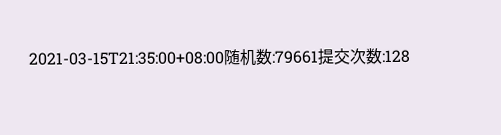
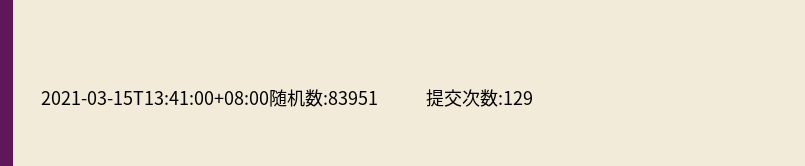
[28,48,318,67] 2021-03-15T21:35:00+08:00随机数:79661 -> [41,89,378,107] 2021-03-15T13:41:00+08:00随机数:83951
[381,49,410,64] :128 -> [498,91,533,105] :129

